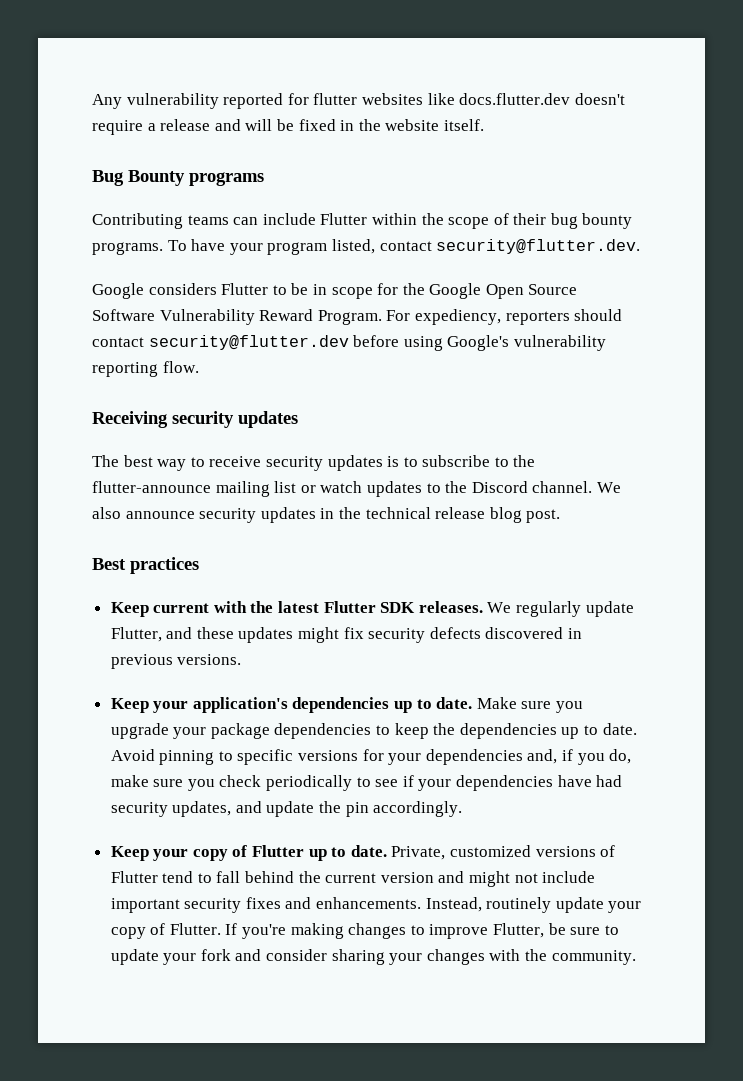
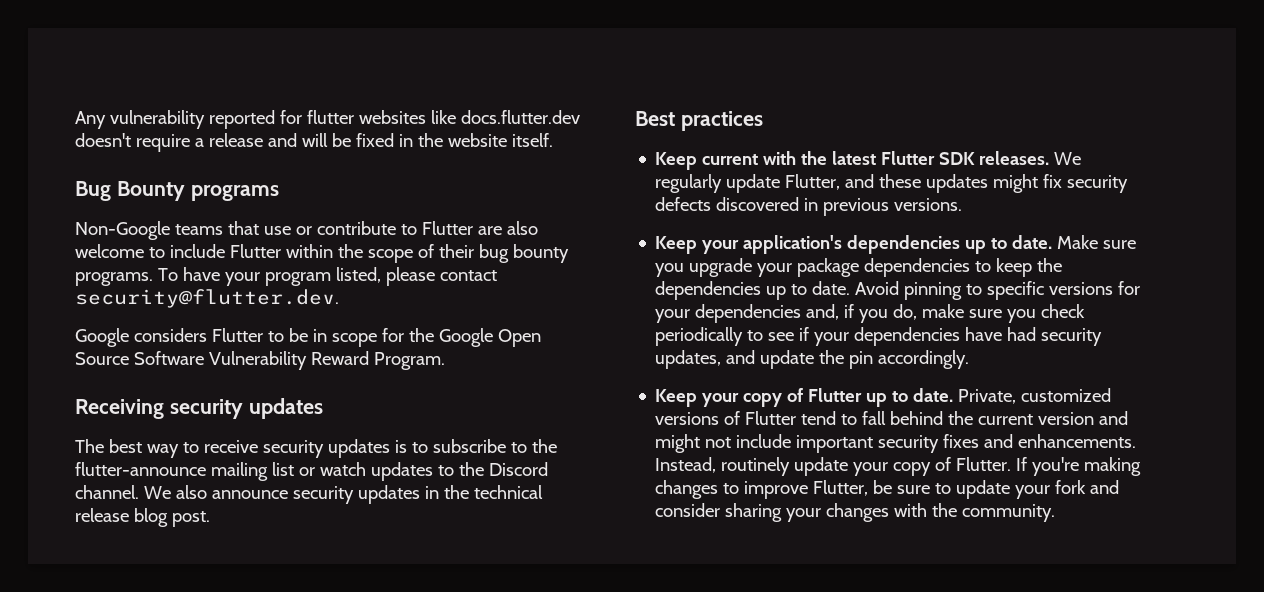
[92,213,259,229] Contributing teams can -> [75,221,538,240] [75,244,165,258] Non-Google teams that use or contribute to Flutter are also welcome to
(375, 246) none -> [385,267,435,286] please
[386,309,623,325] [92,335,606,351] [92,361,199,377] For expediency, reporters should contact security@flutter.dev before using Google's vulnerability reporting flow. -> (445, 361) none

